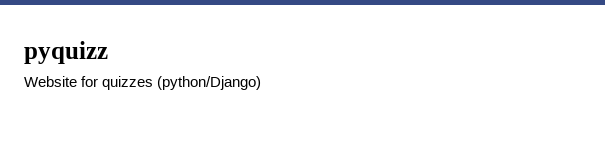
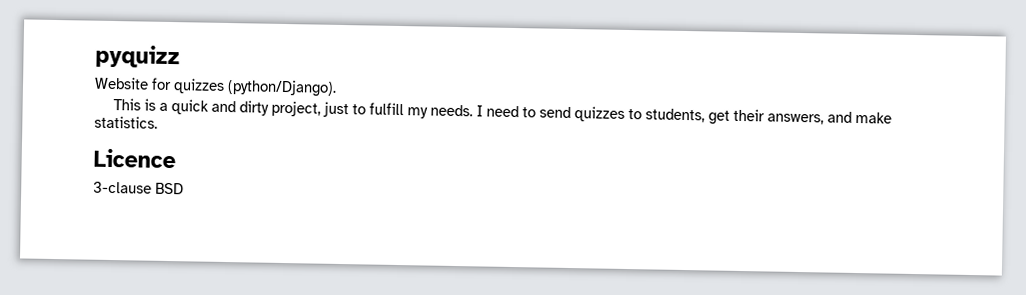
[157,76,262,90] (python/Django) -> [227,79,337,97] [113,98,893,125] [94,115,158,129] [93,148,176,169] [93,181,184,195] (python/Django). // This is a quick and dirty project, just to fulfill my needs. I need to send quizzes to students, get their answers, and make statistics. // Licence // 3-clause BSD

